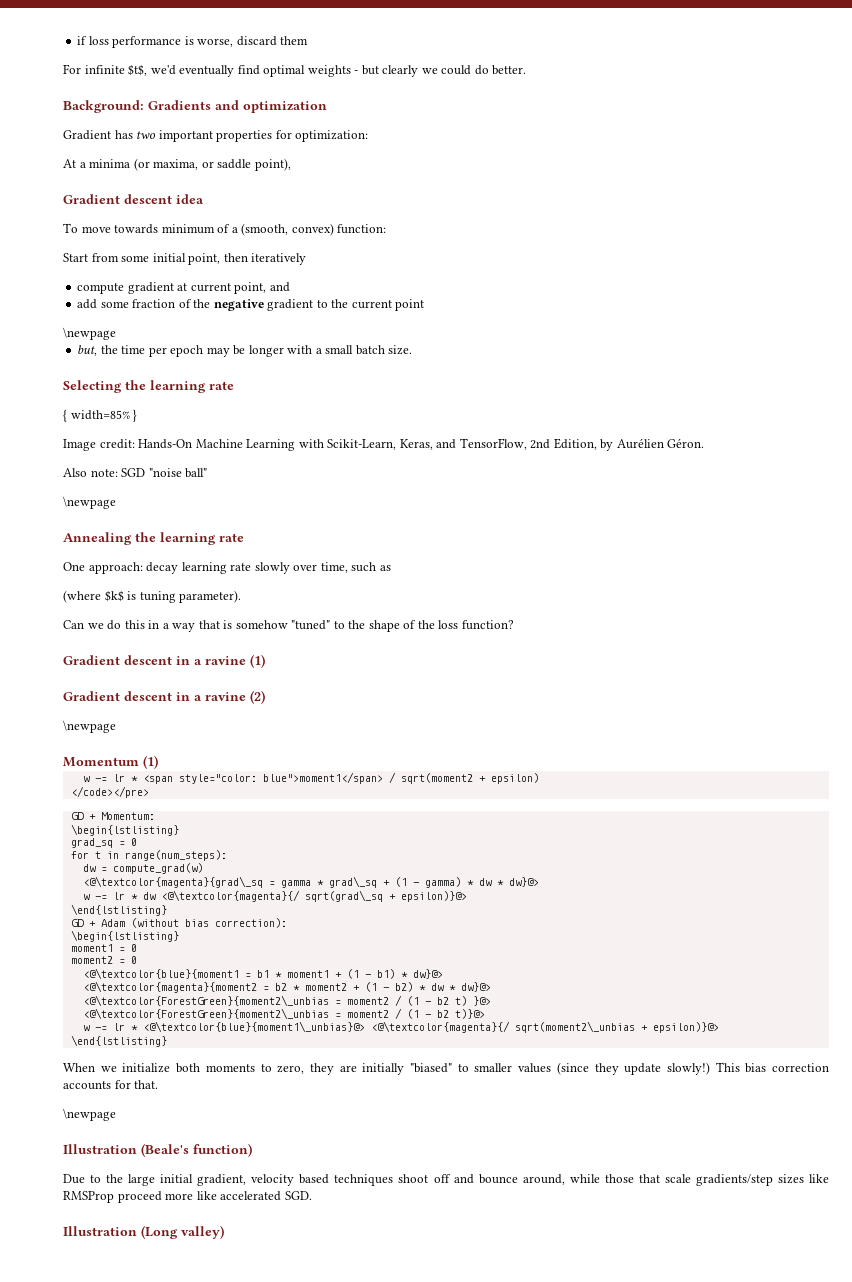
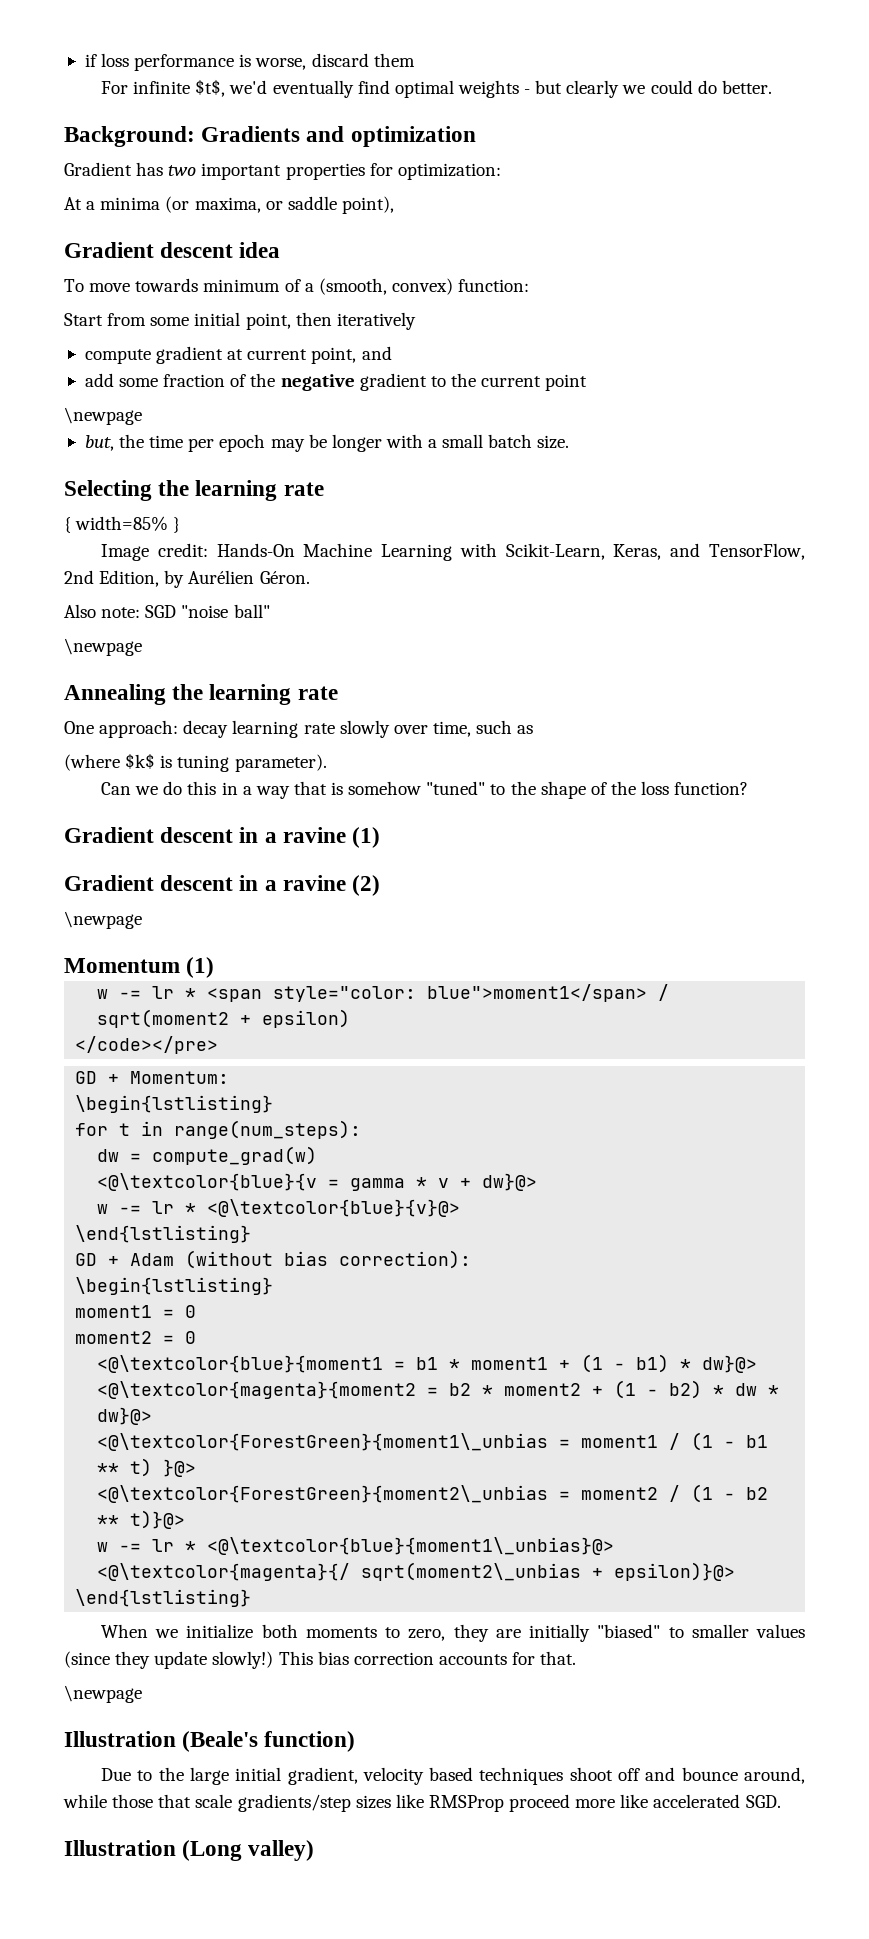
[70,838,137,848] // grad_sq = 0 -> (274, 1104) none
[82,876,263,888] <@\textcolor{magenta}{grad\_sq -> [97,1173,318,1191] <@\textcolor{blue}{v
[328,876,504,888] grad\_sq + (1 - gamma) * dw * -> [438,1178,472,1188] v +
[142,890,467,902] dw <@\textcolor{magenta}{/ sqrt(grad\_sq + epsilon)}@> -> [207,1199,461,1217] <@\textcolor{blue}{v}@>
[82,995,449,1006] <@\textcolor{ForestGreen}{moment2\_unbias = moment2 / (1 - b2 -> [97,1432,769,1451] [97,1463,120,1474] <@\textcolor{ForestGreen}{moment1\_unbias = moment1 / (1 - b1 **
(449, 1014) none -> [97,1515,120,1526] **

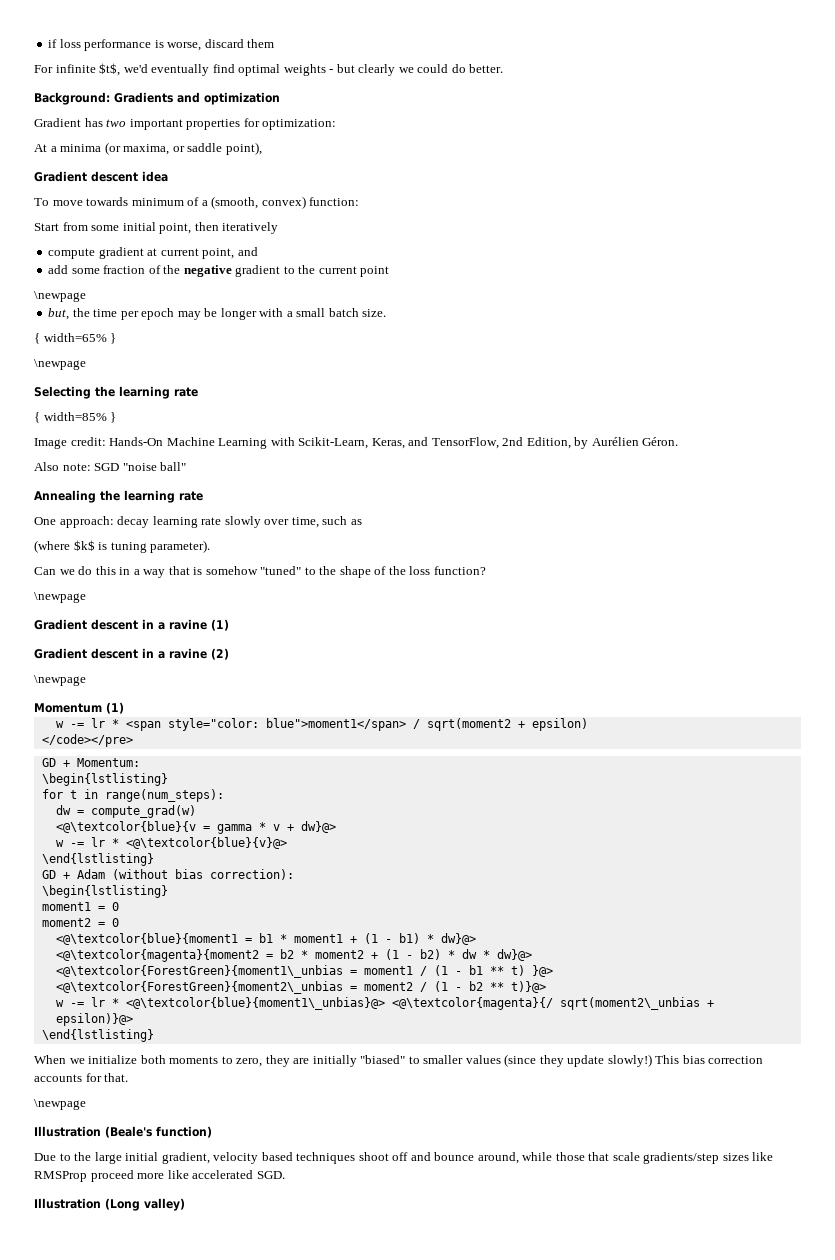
(570, 442) none -> [34,333,117,344] [34,359,86,370] // { width=65% } // \newpage
[64,638,142,656] // \newpage -> (187, 466) none
(749, 788) none -> [34,592,86,603] // \newpage

